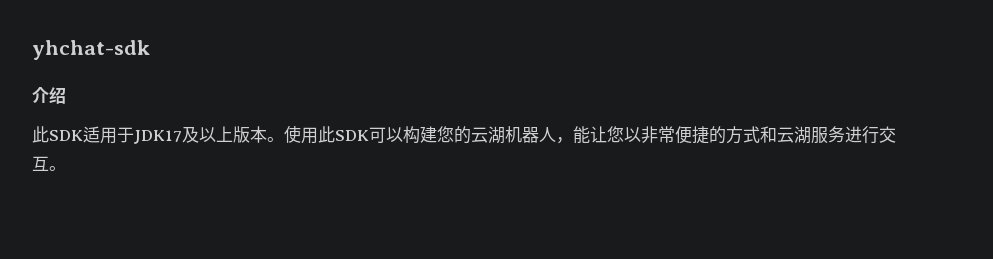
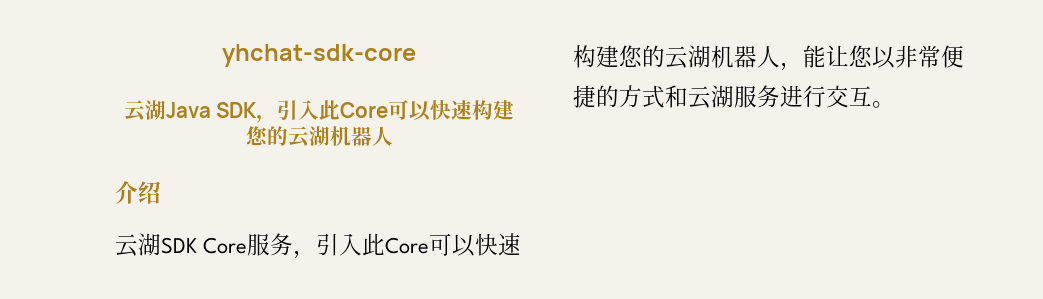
[32,40,150,60] [32,87,66,104] [32,125,403,144] yhchat-sdk // 介绍 // 此SDK适用于JDK17及以上版本。使用此SDK可以 -> [222,44,416,67] [123,100,515,123] [245,126,393,148] [115,181,161,204] [115,233,522,259] yhchat-sdk-core // 云湖Java SDK，引入此Core可以快速构建您的云湖机器人 // 介绍 // 云湖SDK Core服务，引入此Core可以快速

